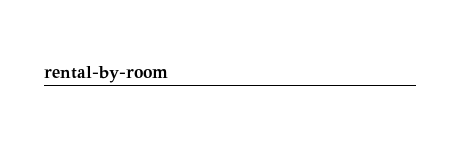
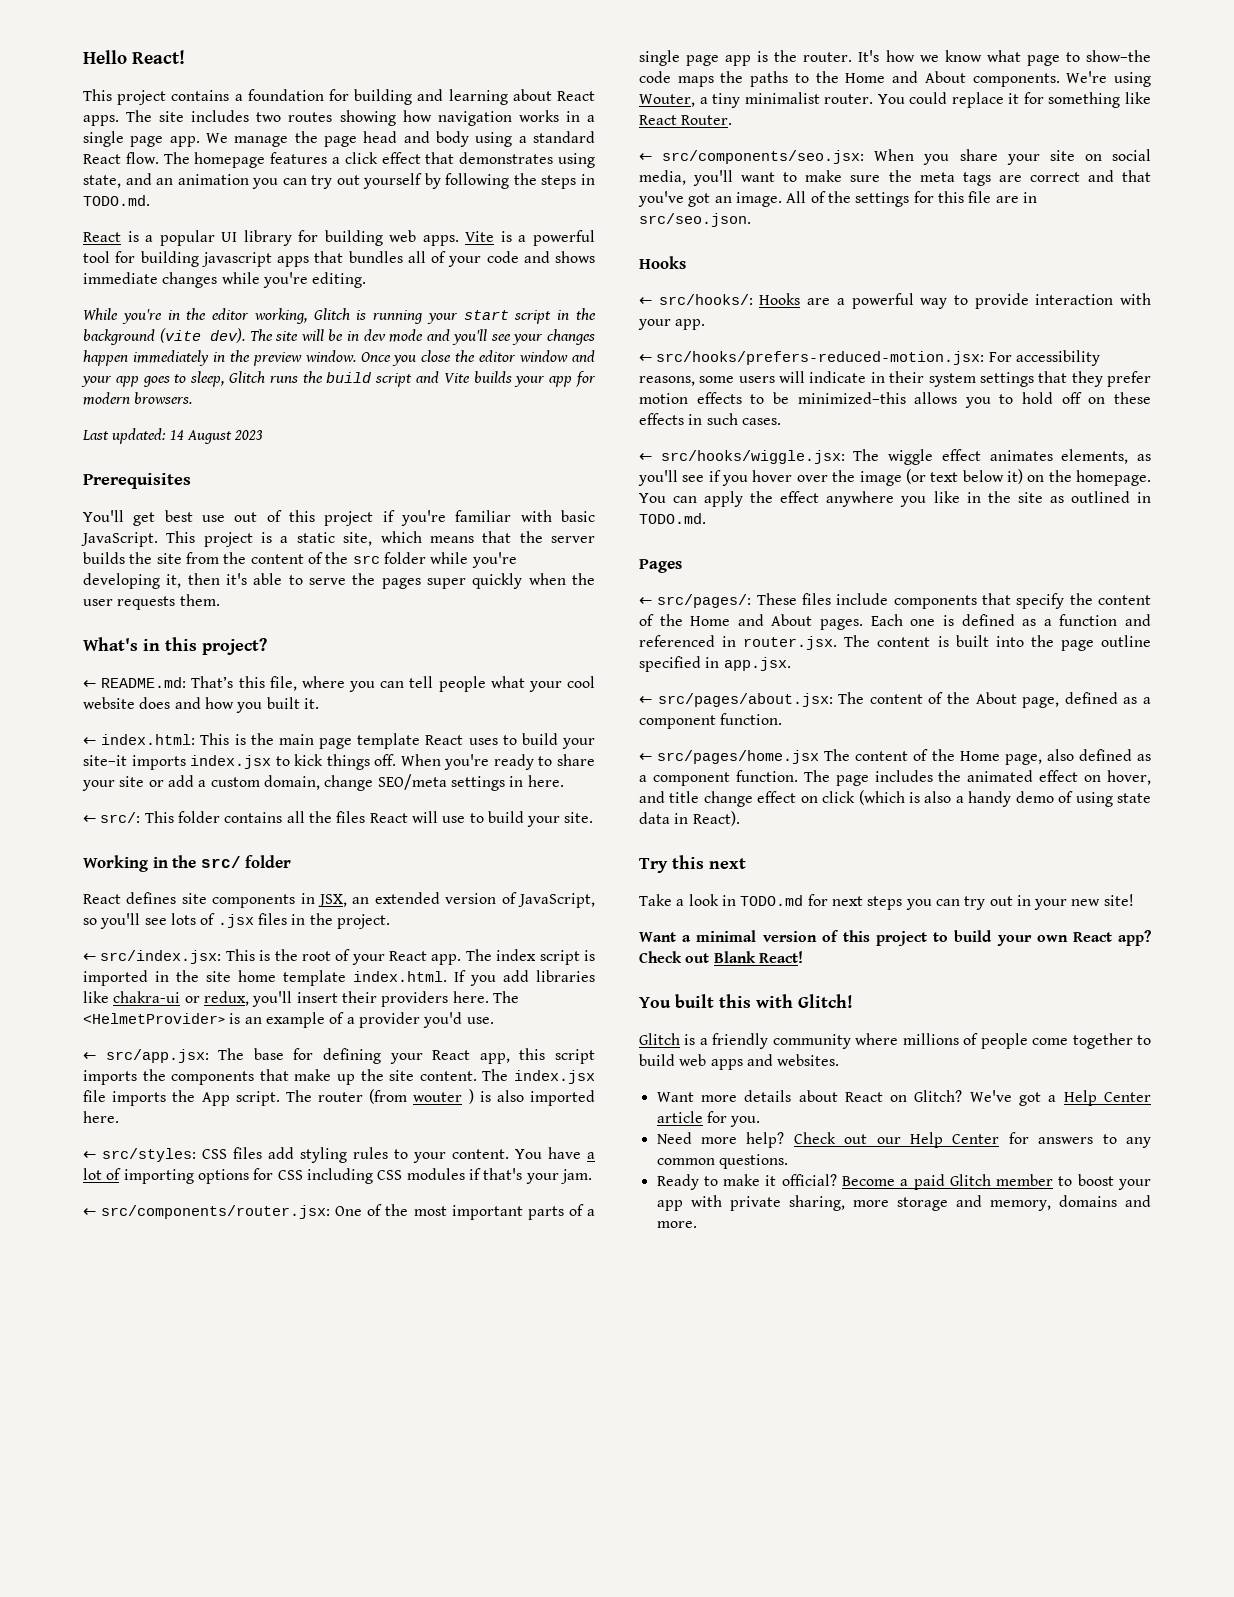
[44,66,168,83] rental-by-room -> [83,50,185,64] [83,89,595,105] [83,110,596,126] [83,131,595,147] [83,152,595,168] [83,173,596,189] [83,195,150,206] [83,230,596,246] [83,251,595,267] [83,272,367,288] [83,308,596,324] [83,328,596,345] [83,350,596,366] [81,371,597,387] [83,392,193,405] [82,428,264,444] [83,473,191,489] [83,510,595,526] [81,531,596,547] [83,552,517,568] [83,573,595,589] [83,594,220,610] [83,637,267,655] [83,676,596,692] [83,697,319,713] [83,733,596,749] [83,754,596,770] [82,774,564,791] [83,811,594,827] [83,855,292,872] [83,892,595,908] [83,913,390,929] [83,949,596,965] [83,970,595,986] [83,991,519,1007] [83,1012,494,1028] [83,1048,596,1064] [83,1069,596,1085] [83,1089,596,1106] [83,1111,119,1123] [83,1147,595,1163] [83,1168,592,1184] [83,1204,595,1220] [639,50,1152,66] [639,71,1151,87] [639,92,1151,108] [639,115,733,125] [639,149,1151,165] [639,170,1151,186] [638,191,1037,207] [639,213,751,227] [639,256,686,269] [639,293,1151,309] [638,319,706,330] [639,350,1100,366] [639,371,1151,387] [639,392,1151,408] [639,413,781,425] [639,449,1151,465] [638,469,1151,486] [639,491,1152,507] [639,513,706,524] [639,559,682,573] [639,593,1151,609] [639,614,1151,630] [639,635,1151,651] [639,656,791,672] [639,692,1151,708] [639,713,783,729] [639,749,1151,765] [639,770,1151,786] [639,790,1151,807] [639,811,740,826] [639,855,746,873] [639,894,1134,910] [639,930,1151,946] [639,951,803,963] [639,994,853,1008] [639,1033,1151,1049] [639,1054,840,1070] [656,1090,1151,1106] [656,1111,761,1127] [656,1132,1151,1148] [656,1154,788,1169] [656,1174,1151,1190] [656,1195,1151,1211] [656,1221,697,1228] Hello React! // This project contains a foundation for building and learning about React apps. The site includes two routes showing how navigation works in a single page app. We manage the page head and body using a standard React flow. The homepage features a click effect that demonstrates using state, and an animation you can try out yourself by following the steps in TODO.md. // React is a popular UI library for building web apps. Vite is a powerful tool for building javascript apps that bundles all of your code and shows immediate changes while you're editing. // While you're in the editor working, Glitch is running your start script in the background (vite dev). The site will be in dev mode and you'll see your changes happen immediately in the preview window. Once you close the editor window and your app goes to sleep, Glitch runs the build script and Vite builds your app for modern browsers. // Last updated: 14 August 2023 // Prerequisites // You'll get best use out of this project if you're familiar with basic JavaScript. This project is a static site, which means that the server builds the site from the content of the src folder while you're developing it, then it's able to serve the pages super quickly when the user requests them. // What's in this project? // ← README.md: That’s this file, where you can tell people what your cool website does and how you built it. // ← index.html: This is the main page template React uses to build your site–it imports index.jsx to kick things off. When you're ready to share your site or add a custom domain, change SEO/meta settings in here. // ← src/: This folder contains all the files React will use to build your site. // Working in the src/ folder // React defines site components in JSX, an extended version of JavaScript, so you'll see lots of .jsx files in the project. // ← src/index.jsx: This is the root of your React app. The index script is imported in the site home template index.html. If you add libraries like chakra-ui or redux, you'll insert their providers here. The <HelmetProvider> is an example of a provider you'd use. // ← src/app.jsx: The base for defining your React app, this script imports the components that make up the site content. The index.jsx file imports the App script. The router (from wouter ) is also imported here. // ← src/styles: CSS files add styling rules to your content. You have a lot of importing options for CSS including CSS modules if that's your jam. // ← src/components/router.jsx: One of the most important parts of a single page app is the router. It's how we know what page to show–the code maps the paths to the Home and About components. We're using Wouter, a tiny minimalist router. You could replace it for something like React Router. // ← src/components/seo.jsx: When you share your site on social media, you'll want to make sure the meta tags are correct and that you've got an image. All of the settings for this file are in src/seo.json. // Hooks // ← src/hooks/: Hooks are a powerful way to provide interaction with your app. // ← src/hooks/prefers-reduced-motion.jsx: For accessibility reasons, some users will indicate in their system settings that they prefer motion effects to be minimized–this allows you to hold off on these effects in such cases. // ← src/hooks/wiggle.jsx: The wiggle effect animates elements, as you'll see if you hover over the image (or text below it) on the homepage. You can apply the effect anywhere you like in the site as outlined in TODO.md. // Pages // ← src/pages/: These files include components that specify the content of the Home and About pages. Each one is defined as a function and referenced in router.jsx. The content is built into the page outline specified in app.jsx. // ← src/pages/about.jsx: The content of the About page, defined as a component function. // ← src/pages/home.jsx The content of the Home page, also defined as a component function. The page includes the animated effect on hover, and title change effect on click (which is also a handy demo of using state data in React). // Try this next // Take a look in TODO.md for next steps you can try out in your new site! // Want a minimal version of this project to build your own React app? Check out Blank React! // You built this with Glitch! // Glitch is a friendly community where millions of people come together to build web apps and websites. // Want more details about React on Glitch? We've got a Help Center article for you. // Need more help? Check out our Help Center for answers to any common questions. // Ready to make it official? Become a paid Glitch member to boost your app with private sharing, more storage and memory, domains and more.

